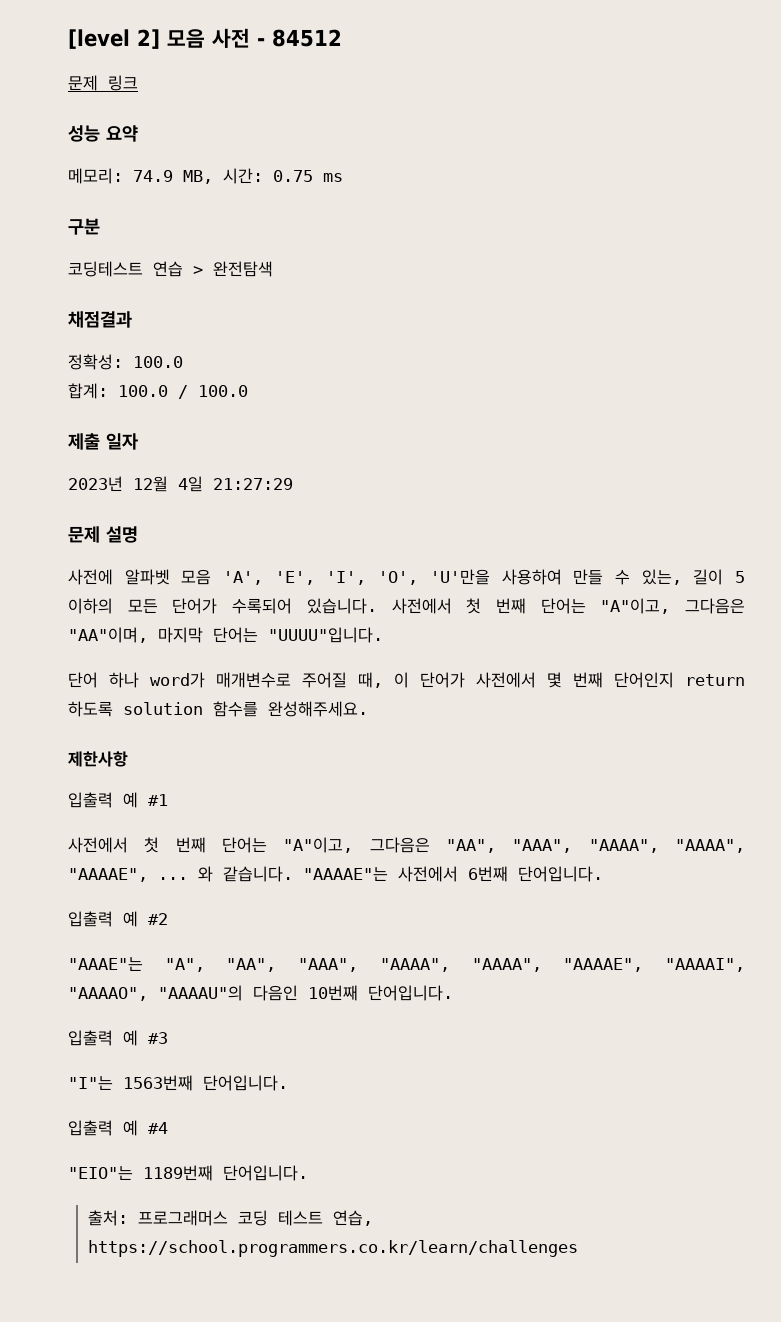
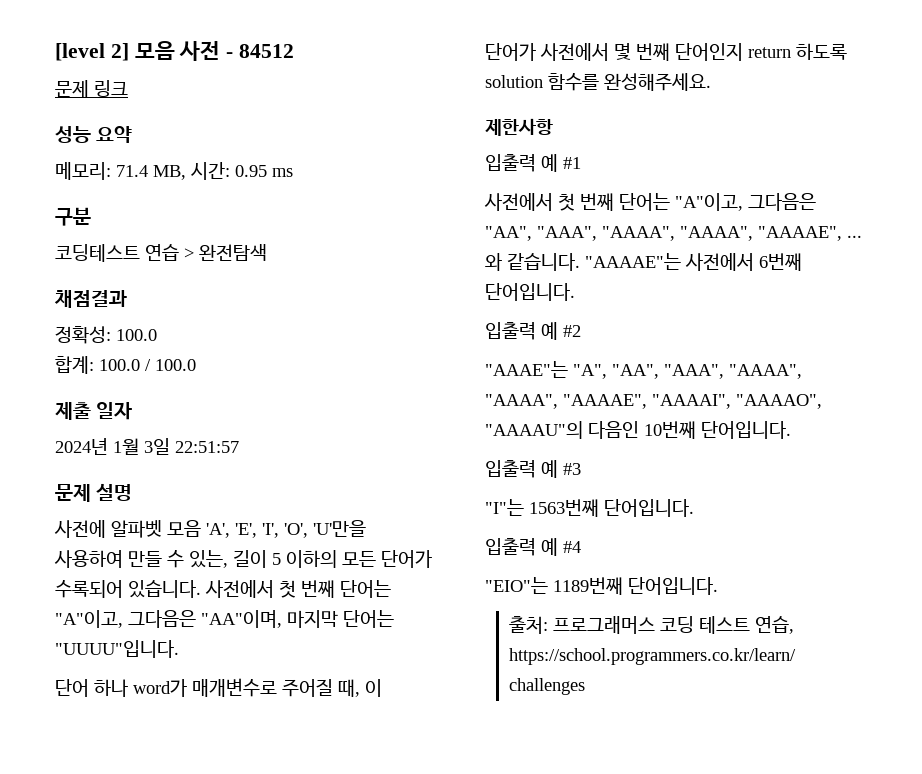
[133,170,173,182] 74.9 -> [116,165,148,177] 71.4
[273,170,313,182] 0.75 -> [235,165,267,177] 0.95
[68,476,293,492] 2023년 12월 4일 21:27:29 -> [55,438,239,455] 2024년 1월 3일 22:51:57

